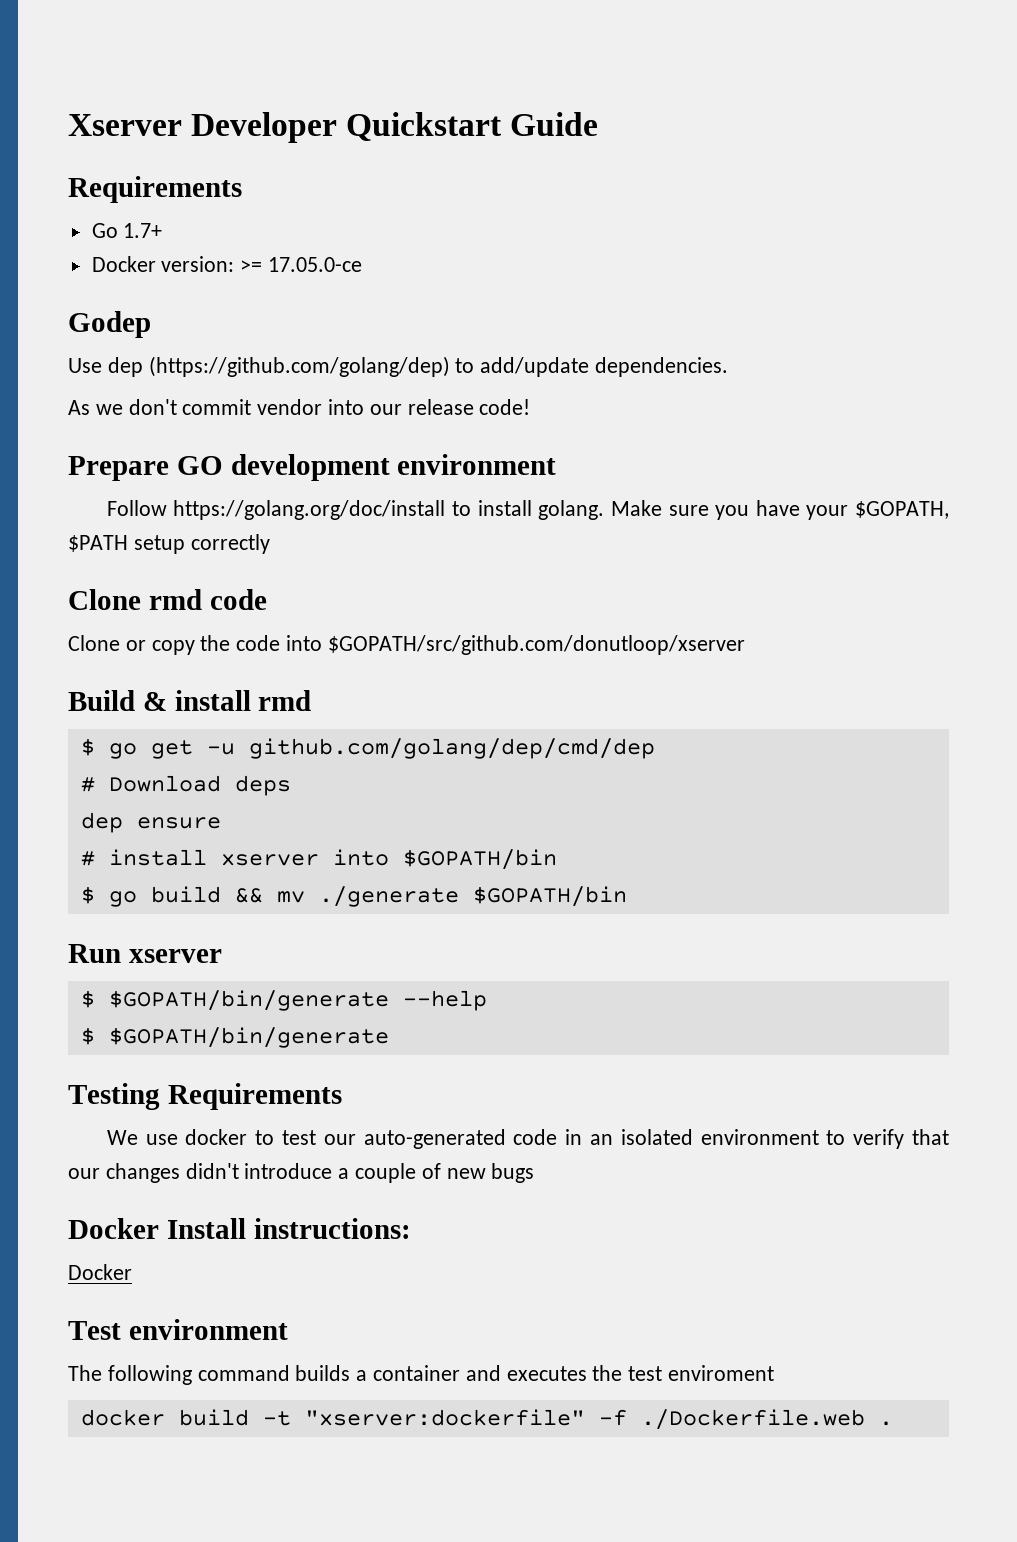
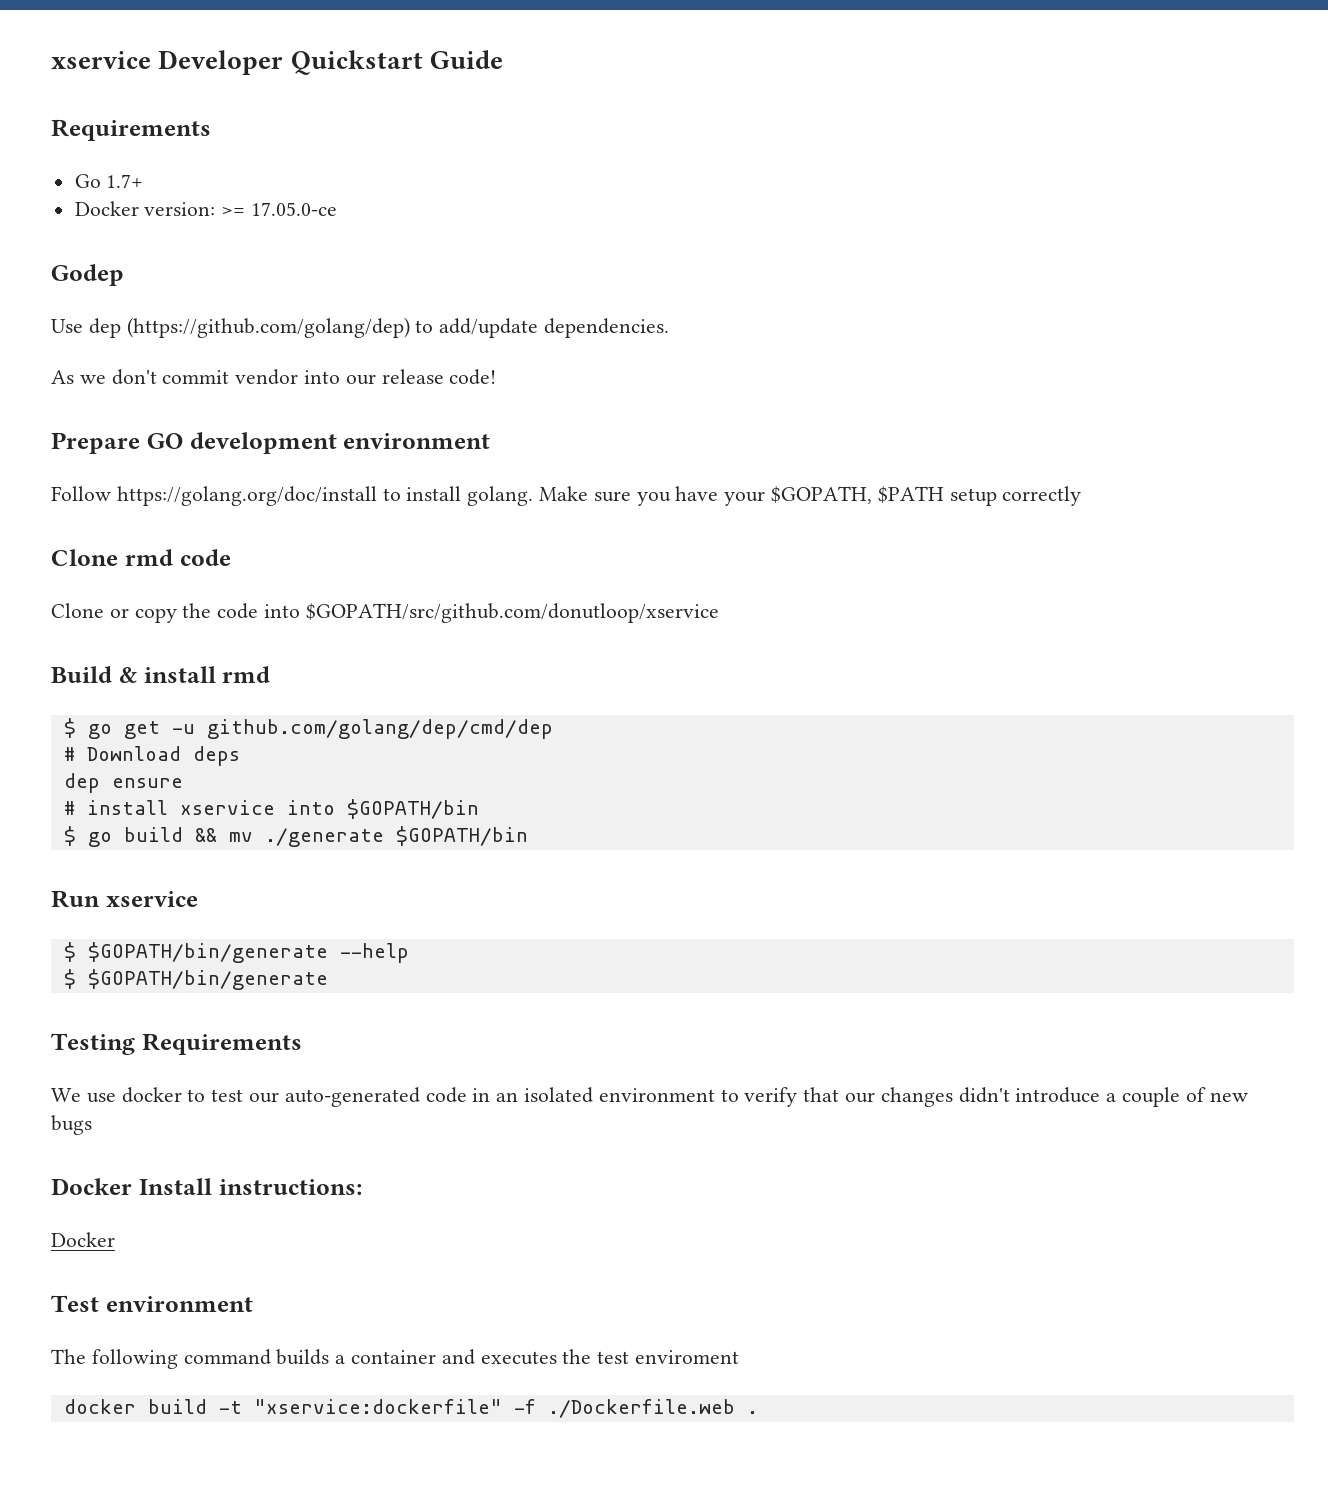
[68,114,182,136] Xserver -> [51,51,151,69] xservice
[327,635,745,655] $GOPATH/src/github.com/donutloop/xserver -> [305,603,719,623] $GOPATH/src/github.com/donutloop/xservice
[220,854,319,866] xserver -> [179,800,275,815] xservice
[128,949,222,963] xserver -> [105,891,198,907] xservice
[304,1409,585,1426] "xserver:dockerfile" -> [253,1399,502,1414] "xservice:dockerfile"

